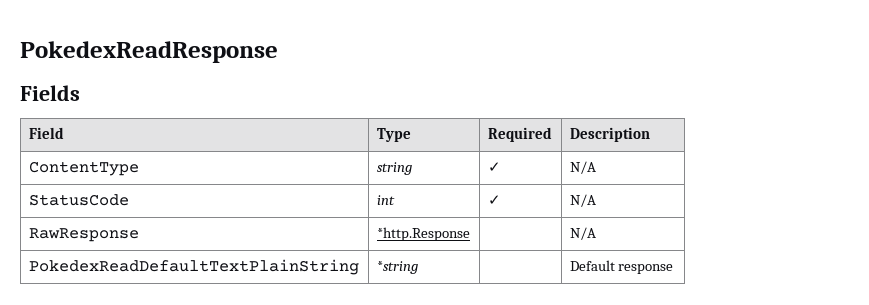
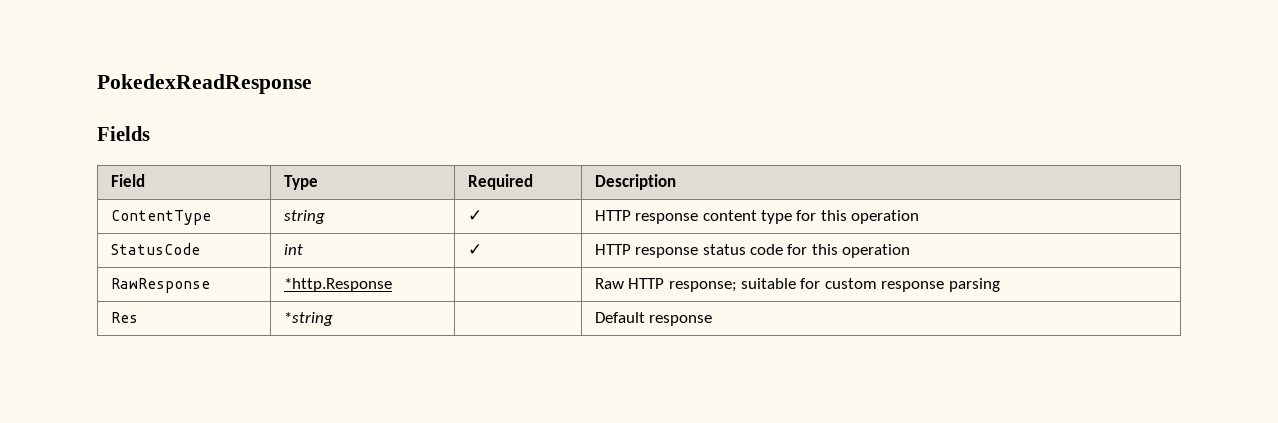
[569,161,596,174] [28,194,129,206] [376,195,395,205] [487,195,501,205] [569,194,596,207] [28,228,139,242] [376,227,470,241] [569,227,596,240] [28,259,359,275] N/A // StatusCode | int | ✓ | N/A // RawResponse | *http.Response | | N/A // PokedexReadDefaultTextPlainString -> [594,210,920,224] [110,243,200,255] [283,244,303,255] [467,244,482,255] [594,244,911,258] [110,278,210,293] [283,278,392,292] [594,278,1000,292] [110,312,138,323] HTTP response content type for this operation // StatusCode | int | ✓ | HTTP response status code for this operation // RawResponse | *http.Response | | Raw HTTP response; suitable for custom response parsing // Res

